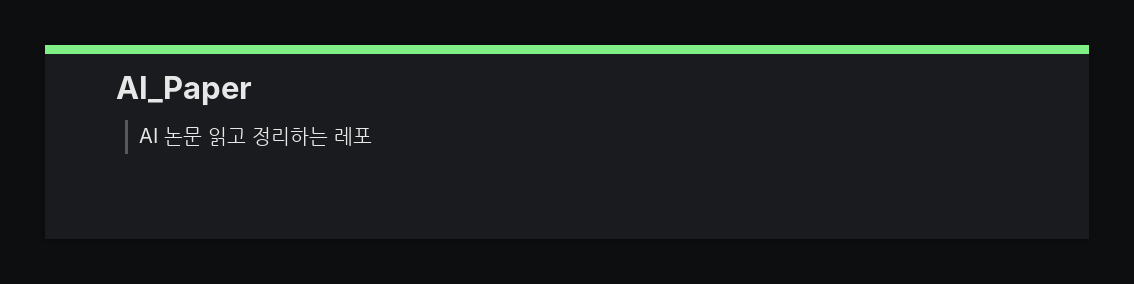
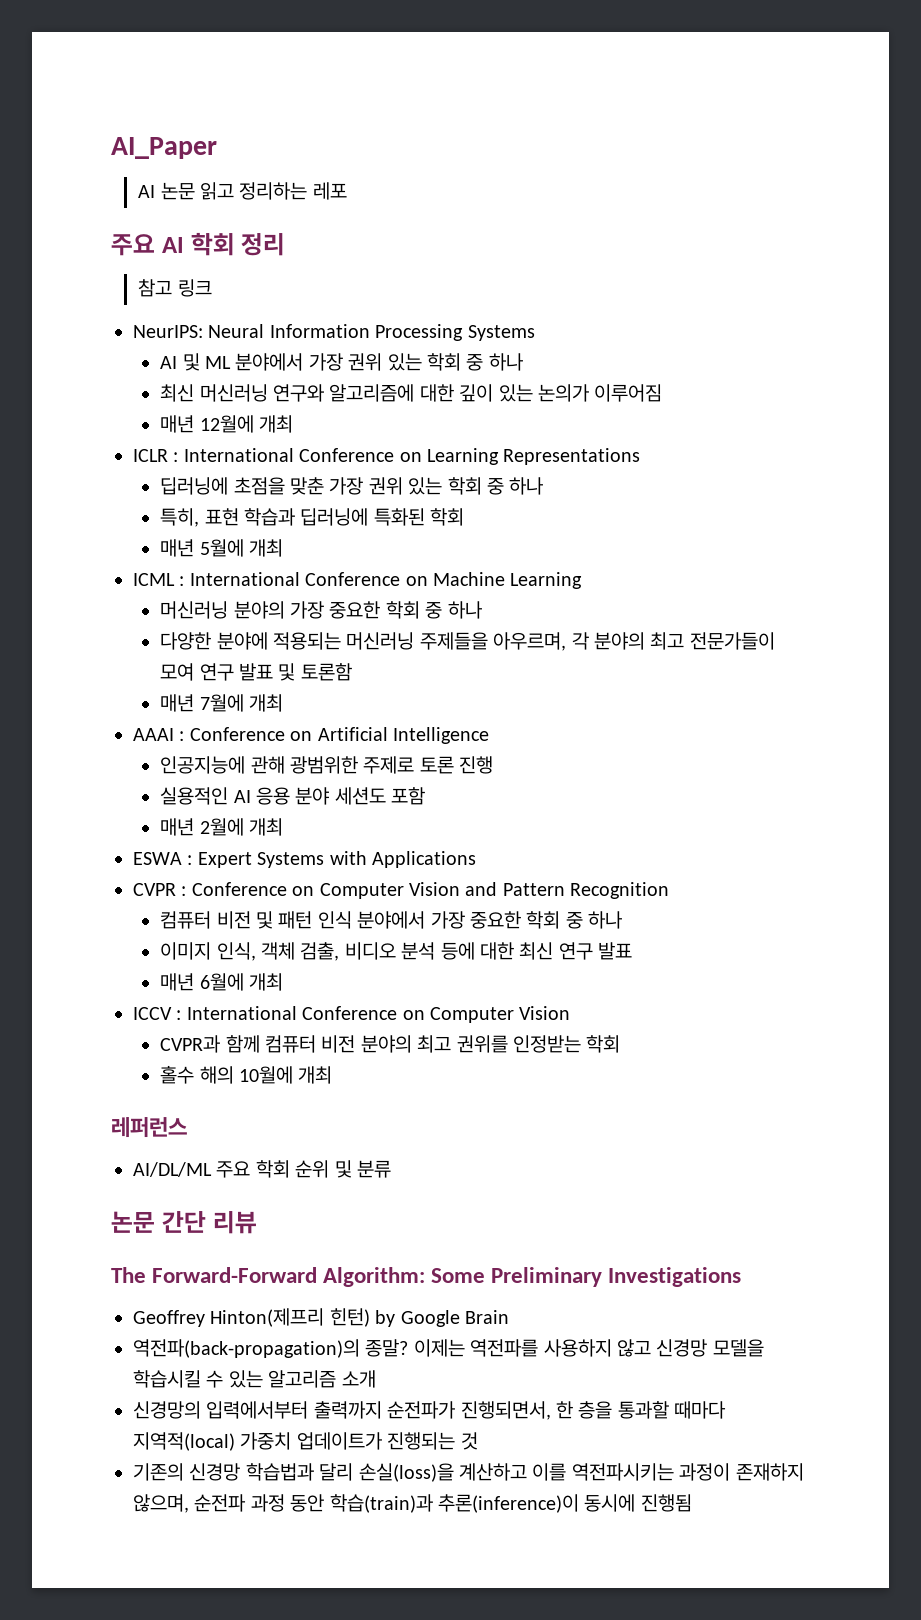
(372, 136) none -> [111,232,286,256] [138,279,212,297] [133,324,535,341] [160,353,523,371] [160,384,663,402] [160,415,294,433] [133,448,641,465] [160,477,544,495] [160,508,465,527] [160,539,284,557] [133,572,583,589] [160,601,482,619] [160,632,775,651] [160,663,352,681] [160,694,284,712] [133,727,489,744] [160,756,494,774] [160,787,426,805] [160,818,284,836] [133,851,476,868] [133,882,670,899] [160,911,623,929] [160,942,633,961] [160,973,284,991] [133,1006,571,1023] [160,1035,621,1053] [160,1065,333,1084] [111,1117,187,1138] [133,1160,391,1178] [111,1211,257,1234] [111,1267,742,1287] [133,1308,509,1327] [133,1339,764,1358] [133,1370,376,1388] [133,1401,727,1420] [133,1432,478,1451] [133,1463,804,1482] [133,1494,692,1513] // 주요 AI 학회 정리 // 참고 링크 // NeurIPS: Neural Information Processing Systems // AI 및 ML 분야에서 가장 권위 있는 학회 중 하나 // 최신 머신러닝 연구와 알고리즘에 대한 깊이 있는 논의가 이루어짐 // 매년 12월에 개최 // ICLR : International Conference on Learning Representations // 딥러닝에 초점을 맞춘 가장 권위 있는 학회 중 하나 // 특히, 표현 학습과 딥러닝에 특화된 학회 // 매년 5월에 개최 // ICML : International Conference on Machine Learning // 머신러닝 분야의 가장 중요한 학회 중 하나 // 다양한 분야에 적용되는 머신러닝 주제들을 아우르며, 각 분야의 최고 전문가들이 모여 연구 발표 및 토론함 // 매년 7월에 개최 // AAAI : Conference on Artificial Intelligence // 인공지능에 관해 광범위한 주제로 토론 진행 // 실용적인 AI 응용 분야 세션도 포함 // 매년 2월에 개최 // ESWA : Expert Systems with Applications // CVPR : Conference on Computer Vision and Pattern Recognition // 컴퓨터 비전 및 패턴 인식 분야에서 가장 중요한 학회 중 하나 // 이미지 인식, 객체 검출, 비디오 분석 등에 대한 최신 연구 발표 // 매년 6월에 개최 // ICCV : International Conference on Computer Vision // CVPR과 함께 컴퓨터 비전 분야의 최고 권위를 인정받는 학회 // 홀수 해의 10월에 개최 // 레퍼런스 // AI/DL/ML 주요 학회 순위 및 분류 // 논문 간단 리뷰 // The Forward-Forward Algorithm: Some Preliminary Investigations // Geoffrey Hinton(제프리 힌턴) by Google Brain // 역전파(back-propagation)의 종말? 이제는 역전파를 사용하지 않고 신경망 모델을 학습시킬 수 있는 알고리즘 소개 // 신경망의 입력에서부터 출력까지 순전파가 진행되면서, 한 층을 통과할 때마다 지역적(local) 가중치 업데이트가 진행되는 것 // 기존의 신경망 학습법과 달리 손실(loss)을 계산하고 이를 역전파시키는 과정이 존재하지 않으며, 순전파 과정 동안 학습(train)과 추론(inference)이 동시에 진행됨

